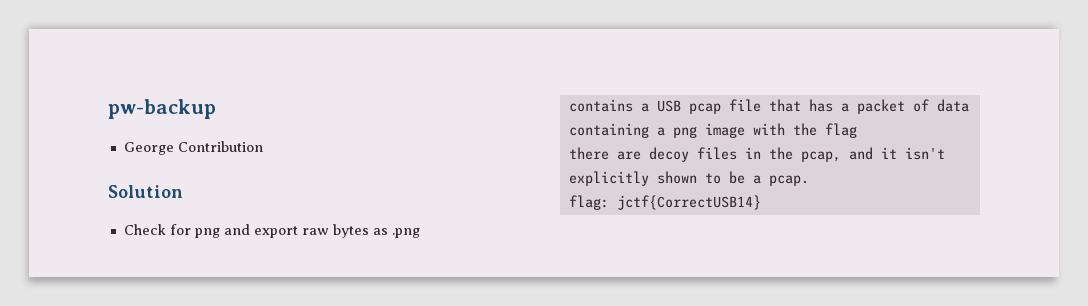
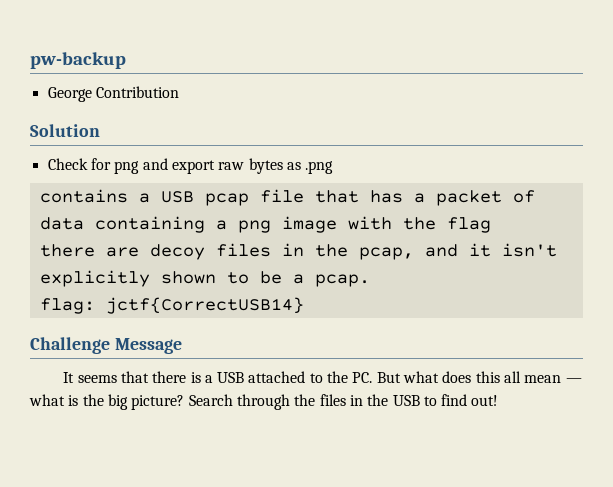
(761, 202) none -> [30,337,182,354] [63,371,582,383] [29,394,499,410] // Challenge Message // It seems that there is a USB attached to the PC. But what does this all mean — what is the big picture? Search through the files in the USB to find out!

